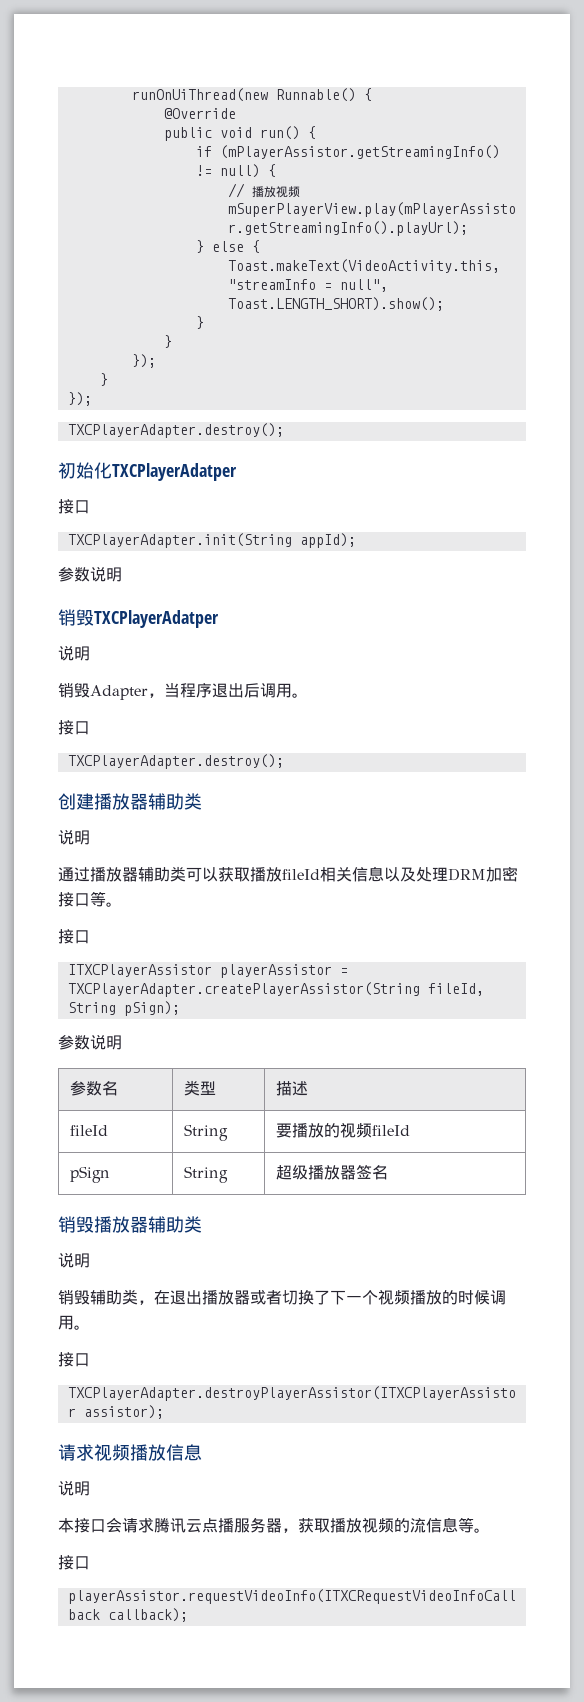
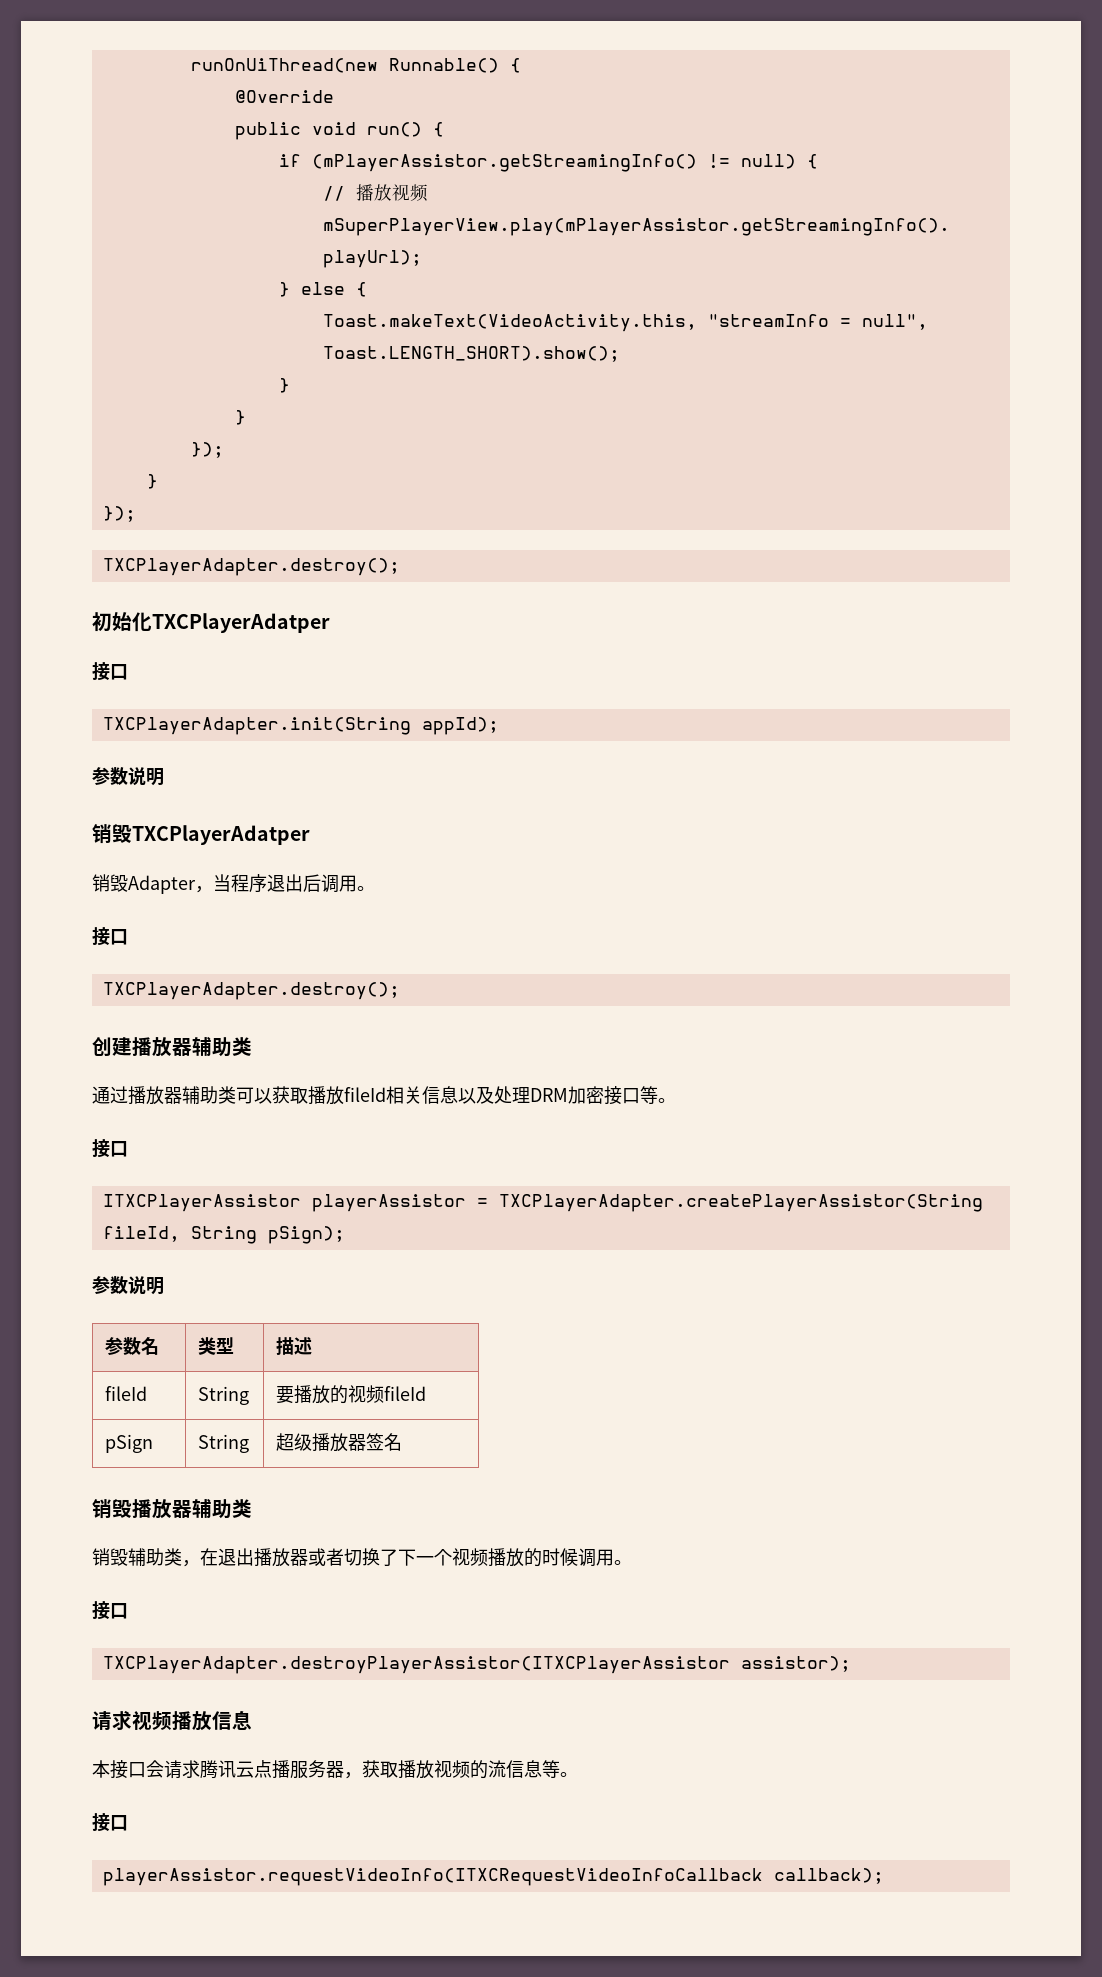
[58,645,90,661] // 说明 -> (310, 835) none
[58,829,90,845] // 说明 -> (252, 1046) none
[58,1252,90,1268] // 说明 -> (252, 1508) none
[58,1480,90,1496] // 说明 -> (252, 1720) none

